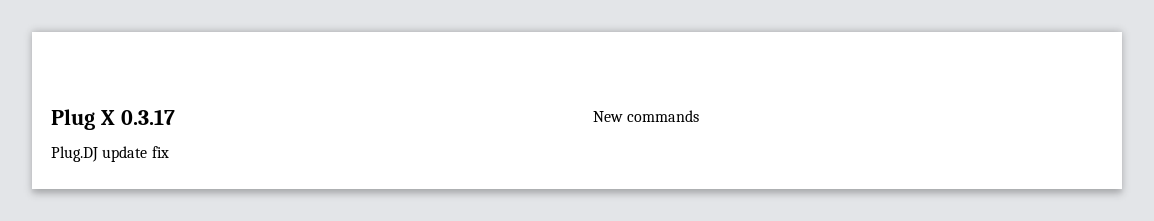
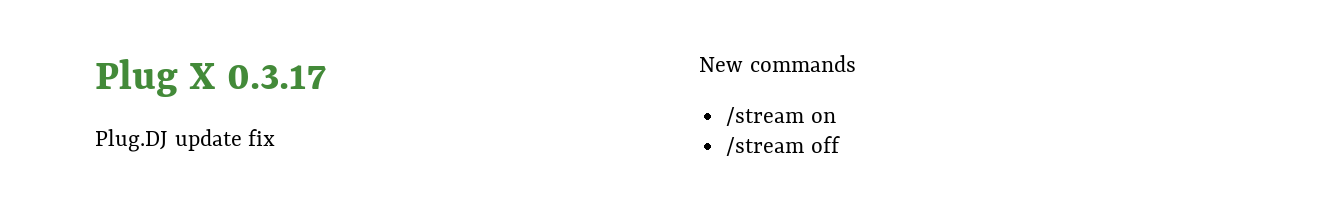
(700, 116) none -> [725,107,836,126] [725,136,840,156] // /stream on // /stream off

